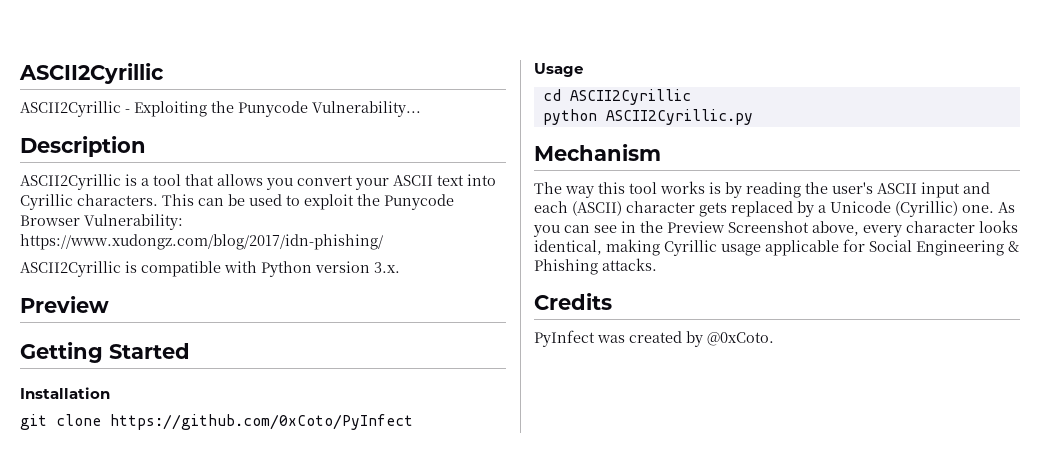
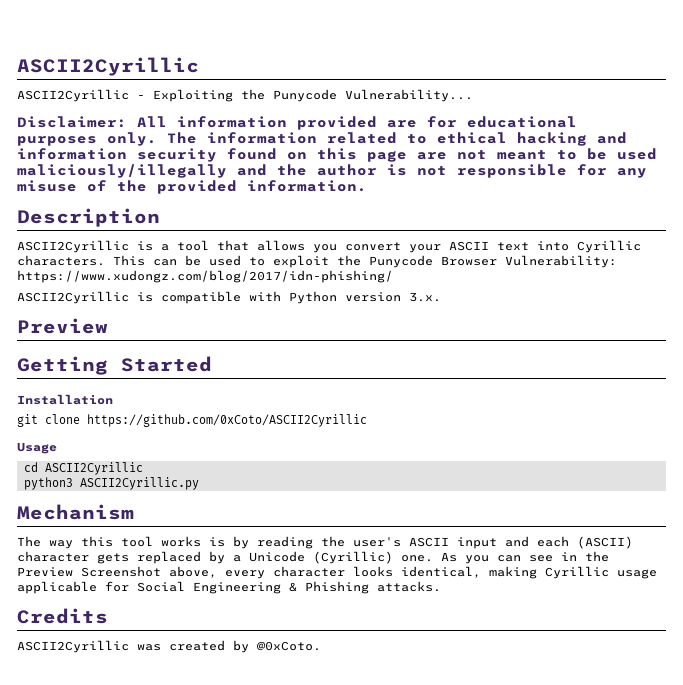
(421, 109) none -> [17,116,577,130] [17,132,627,146] [17,148,657,162] [17,164,647,178] [17,180,367,194] // Disclaimer: All information provided are for educational purposes only. The information related to ethical hacking and information security found on this page are not meant to be used maliciously/illegally and the author is not responsible for any misuse of the provided information.
[110,414,413,430] https://github.com/0xCoto/PyInfect -> [87,414,367,427] https://github.com/0xCoto/ASCII2Cyrillic
[542,109,597,125] python -> [23,477,73,490] python3
[534,330,595,347] PyInfect -> [17,640,129,653] ASCII2Cyrillic

